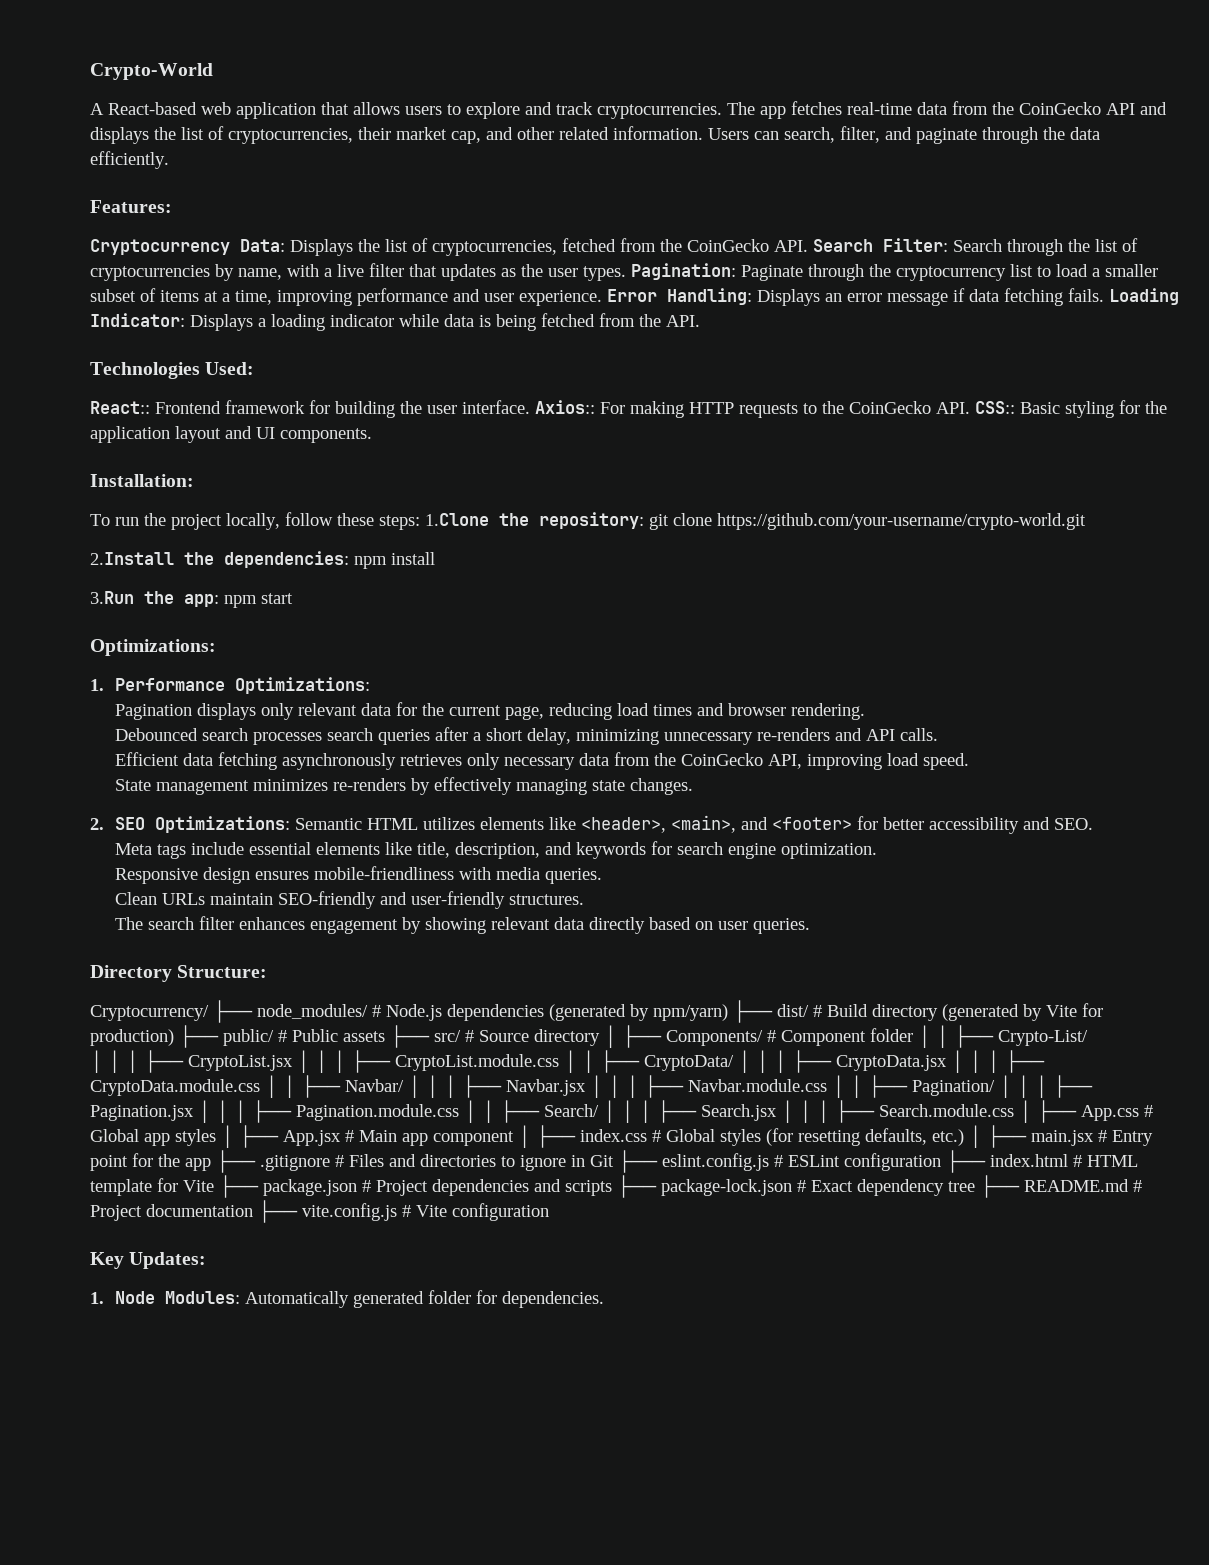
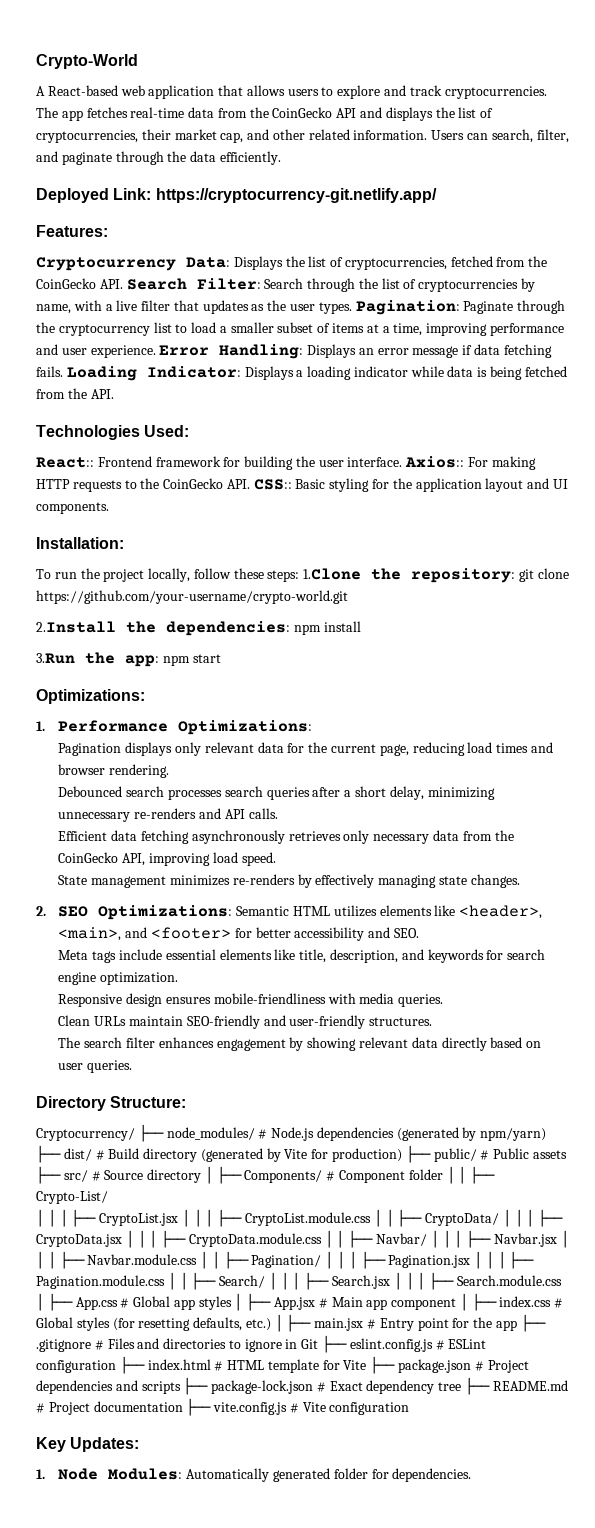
(169, 160) none -> [36,188,437,203] // Deployed Link: https://cryptocurrency-git.netlify.app/

